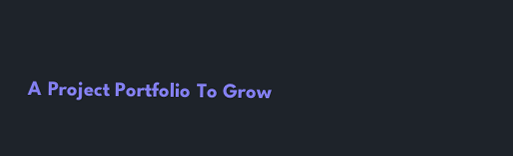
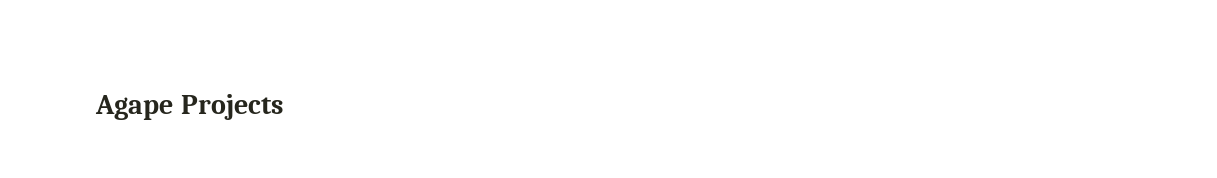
[26,80,273,101] A Project Portfolio To Grow -> [95,94,283,120] Agape Projects

